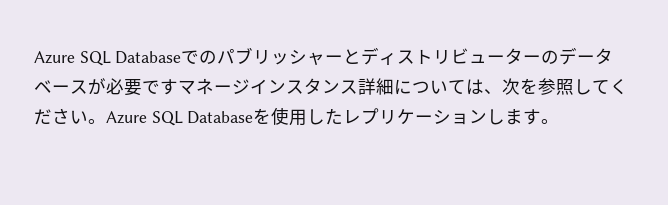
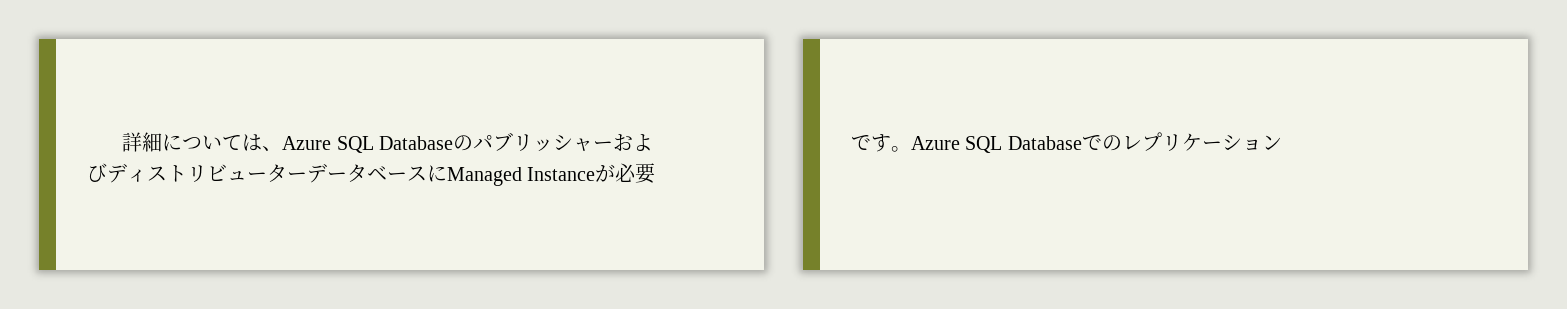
[34,50,200,66] Azure SQL Databaseで -> [122,132,454,153] 詳細については、Azure SQL Database
[343,49,362,64] と -> [613,134,654,151] [87,163,107,182] および
[541,50,560,64] の -> (307, 176) none
[88,78,628,96] [34,108,88,125] が必要ですマネージインスタンス詳細については、次を参照してください -> [427,163,656,186] [851,134,891,152] にManaged Instanceが必要です
[253,107,344,126] を使用した -> [1081,135,1122,151] での
[487,109,560,125] します。 -> (1282, 142) none

